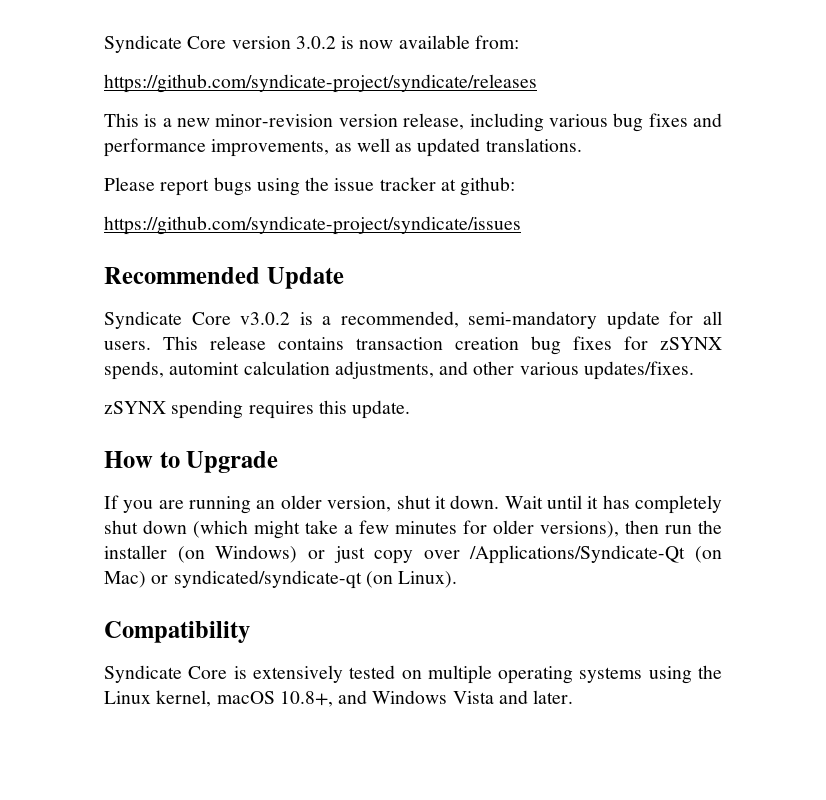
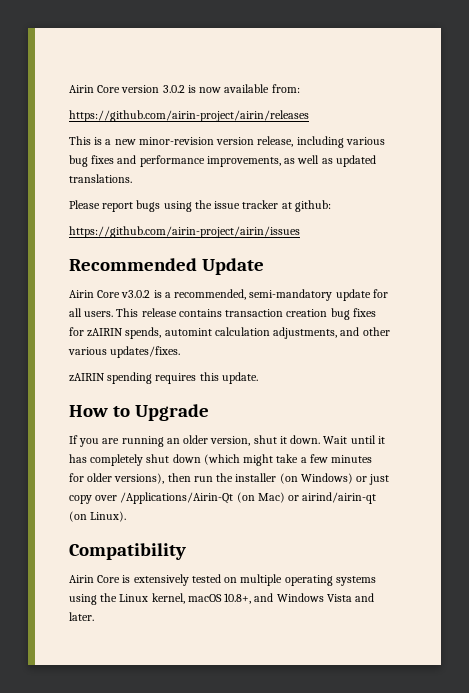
[104,35,182,53] Syndicate -> [69,85,94,93] Airin
[104,74,537,93] https://github.com/syndicate-project/syndicate/releases -> [69,110,309,122] https://github.com/airin-project/airin/releases
[104,216,521,235] https://github.com/syndicate-project/syndicate/issues -> [69,226,300,238] https://github.com/airin-project/airin/issues
[104,311,182,329] Syndicate -> [69,290,94,298] Airin
[660,337,722,350] zSYNX -> [87,328,124,337] zAIRIN
[104,401,166,414] zSYNX -> [69,373,105,382] zAIRIN
[469,545,686,564] /Applications/Syndicate-Qt -> [120,492,234,504] /Applications/Airin-Qt
[173,570,362,589] syndicated/syndicate-qt -> [302,492,377,504] airind/airin-qt
[104,665,182,683] Syndicate -> [69,575,94,583] Airin

